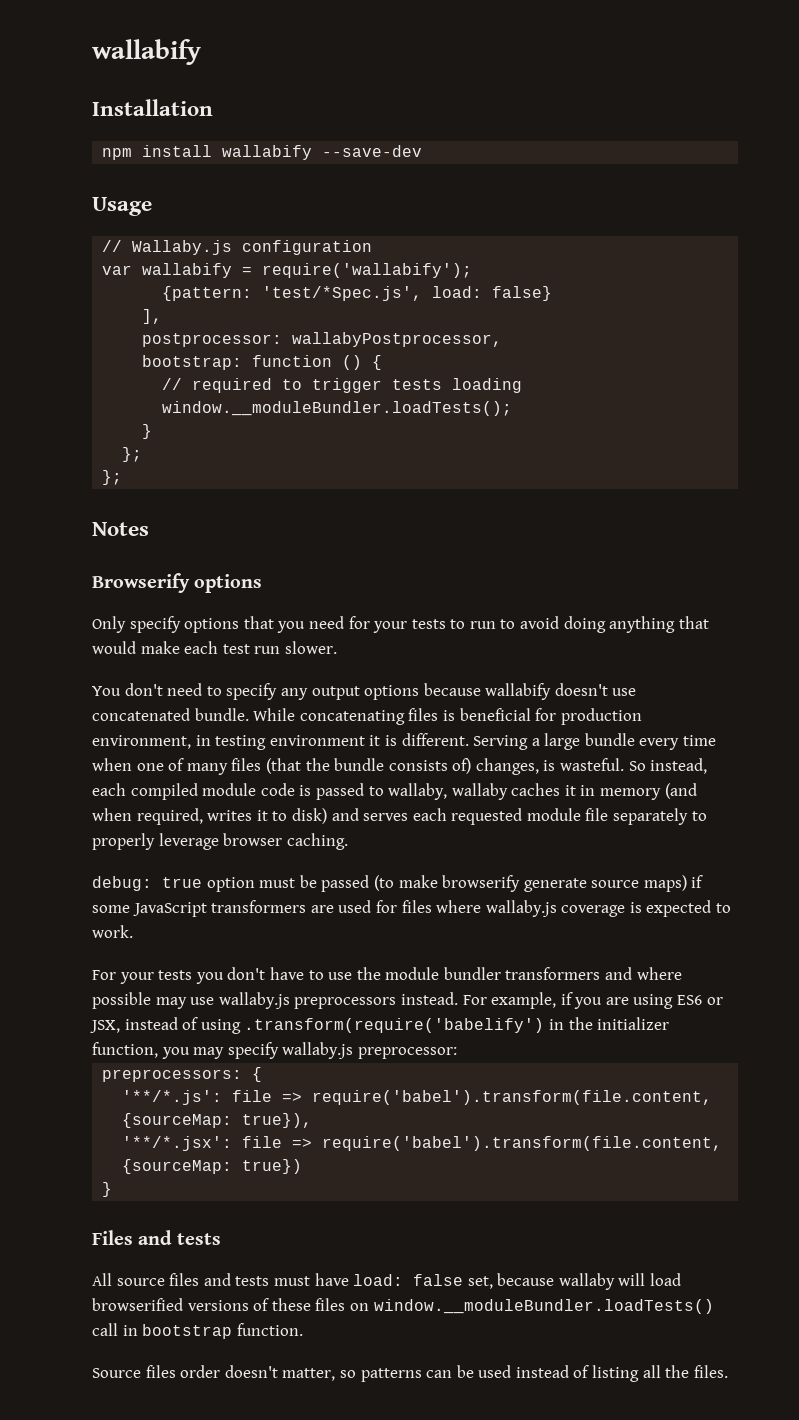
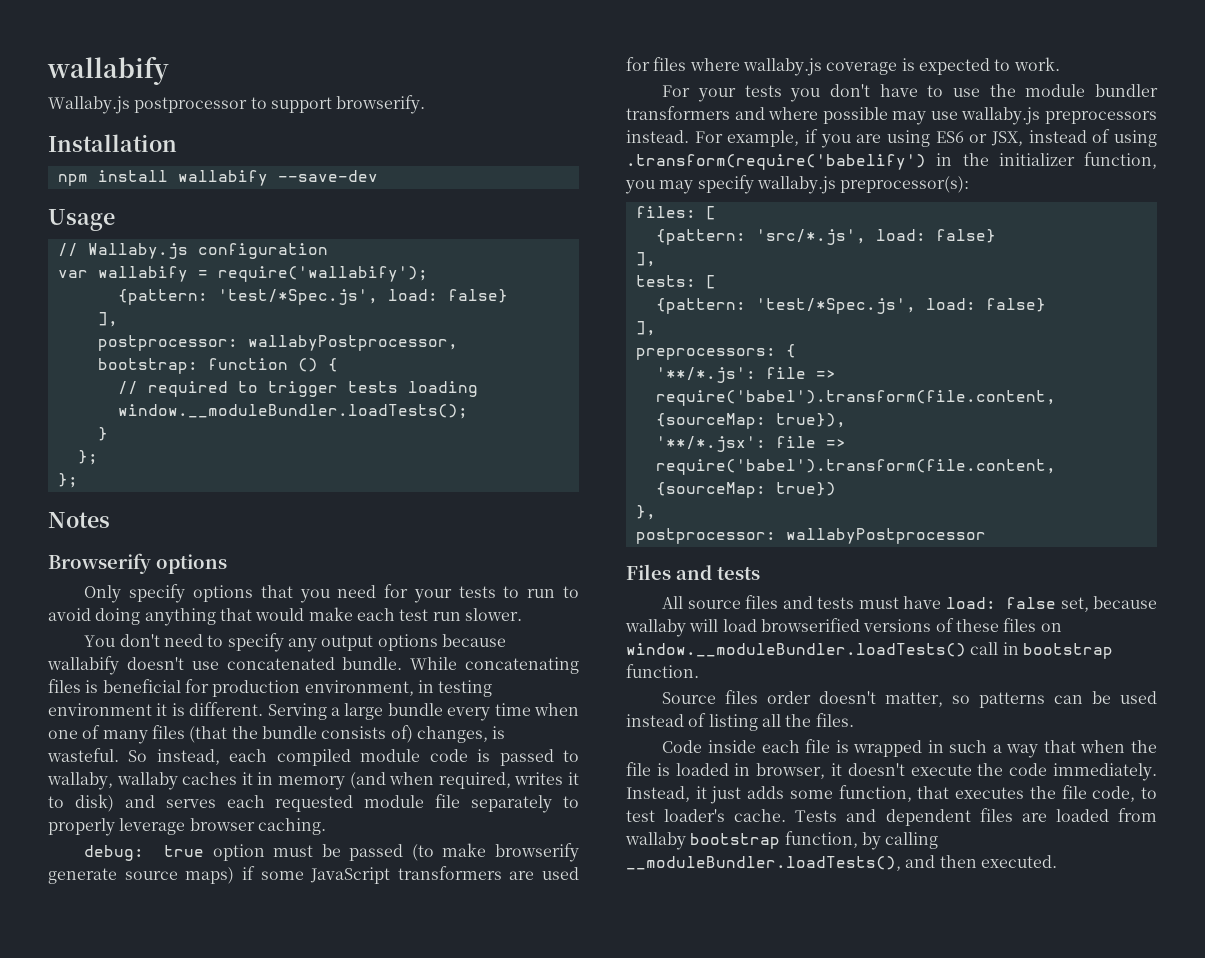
[92,39,201,65] wallabify -> [47,56,169,85] [48,95,426,114] wallabify // Wallaby.js postprocessor to support browserify.
[357,1047,457,1059] preprocessor: -> [840,176,970,193] [635,206,716,220] [655,229,996,245] [635,252,656,267] [635,275,716,289] [655,298,1046,314] [635,321,656,336] preprocessor(s): // files: [ // {pattern: 'src/*.js', load: false} // ], // tests: [ // {pattern: 'test/*Spec.js', load: false} // ],
[102,1182,113,1197] } -> [635,505,656,520] [635,528,986,544] }, // postprocessor: wallabyPostprocessor
(728, 1371) none -> [662,739,1157,758] [626,762,1157,781] [626,785,1157,804] [626,808,1157,826] [625,831,939,850] [626,855,1057,871] // Code inside each file is wrapped in such a way that when the file is loaded in browser, it doesn't execute the code immediately. Instead, it just adds some function, that executes the file code, to test loader's cache. Tests and dependent files are loaded from wallaby bootstrap function, by calling __moduleBundler.loadTests(), and then executed.

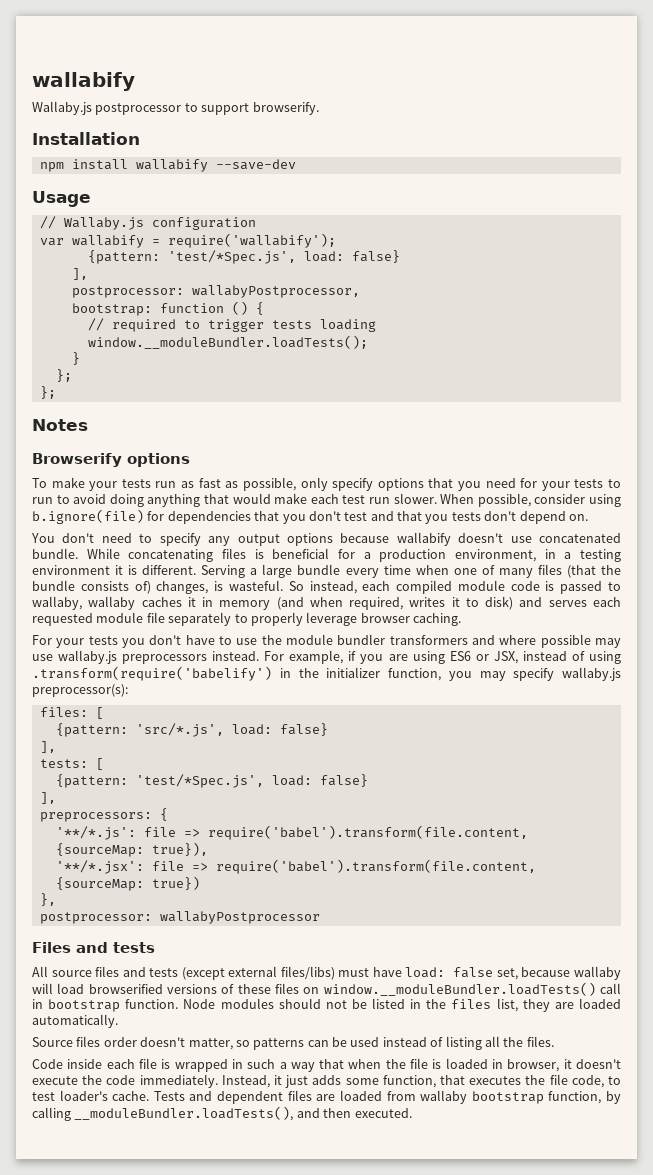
[84,585,122,603] Only -> [32,477,328,491] To make your tests run as fast as possible, only
(522, 614) none -> [440,493,622,507] [32,509,588,524] When possible, consider using b.ignore(file) for dependencies that you don't test and that you tests don't depend on.
(209, 686) none -> [363,552,371,559] a
(434, 686) none -> [564,552,572,559] a
[84,843,579,862] [48,866,579,884] [626,57,1060,76] // debug: true option must be passed (to make browserify generate source maps) if some JavaScript transformers are used for files where wallaby.js coverage is expected to work. -> (461, 619) none
(855, 603) none -> [181,966,335,980] (except external files/libs)
(699, 671) none -> [183,998,621,1012] [32,1014,118,1028] Node modules should not be listed in the files list, they are loaded automatically.

